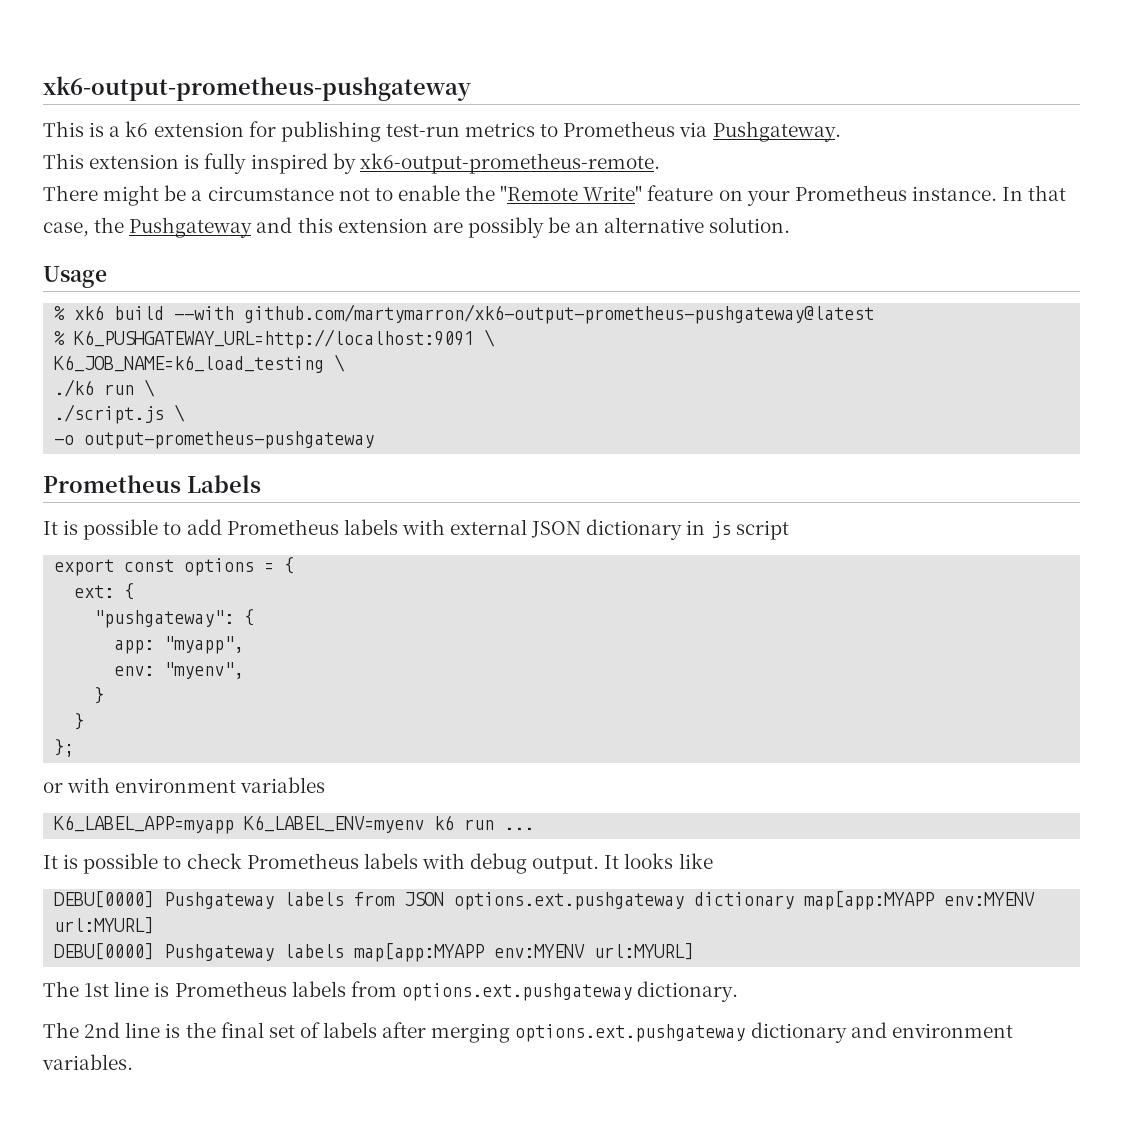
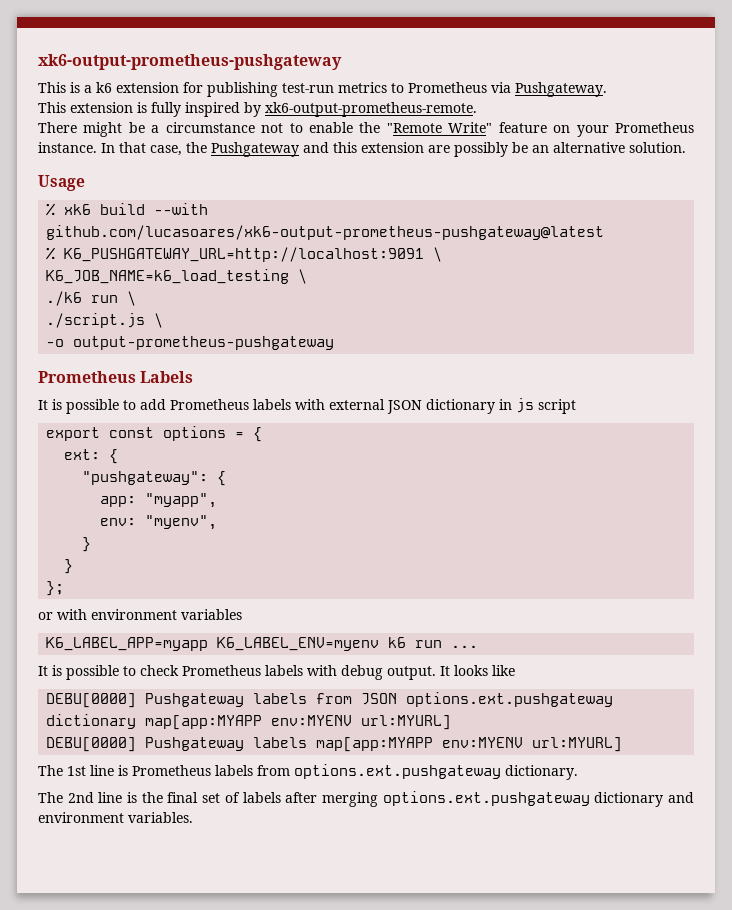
[244,304,875,324] github.com/martymarron/xk6-output-prometheus-pushgateway@latest -> [46,225,605,240] github.com/lucasoares/xk6-output-prometheus-pushgateway@latest

